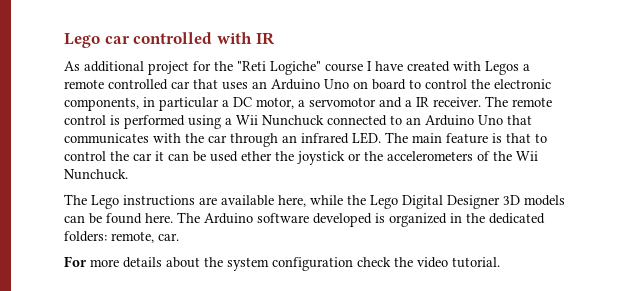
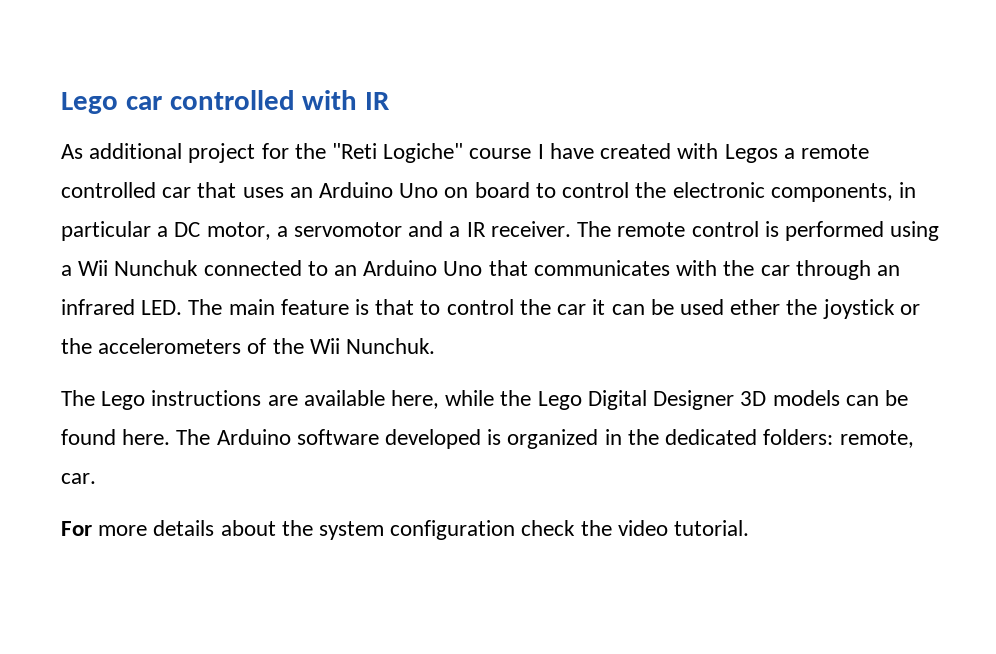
[262,115,324,126] Nunchuck -> [114,260,199,276] Nunchuk
[64,169,128,180] Nunchuck. -> [346,338,436,354] Nunchuk.

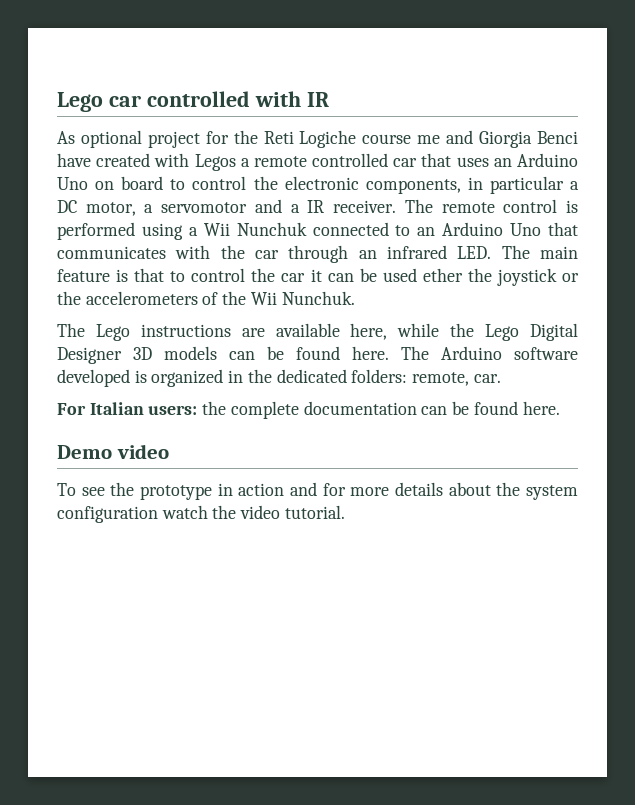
[89,143,183,159] additional -> [80,130,142,148] optional
[332,143,544,163] "Reti Logiche" course I -> [263,130,579,148] Reti Logiche course me and Giorgia Benci
(92, 528) none -> [89,401,560,419] [57,444,169,459] [57,482,346,500] Italian users: the complete documentation can be found here. // Demo video // To see the prototype in action and for
[521,520,576,536] check -> [161,505,208,519] watch

